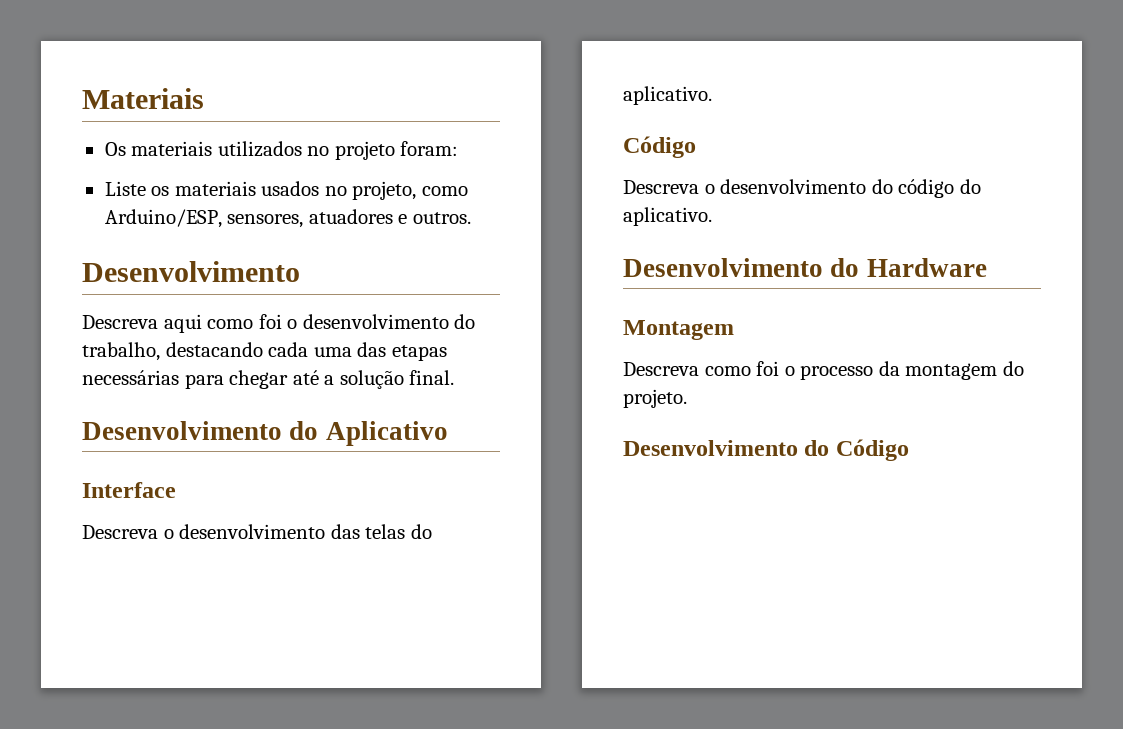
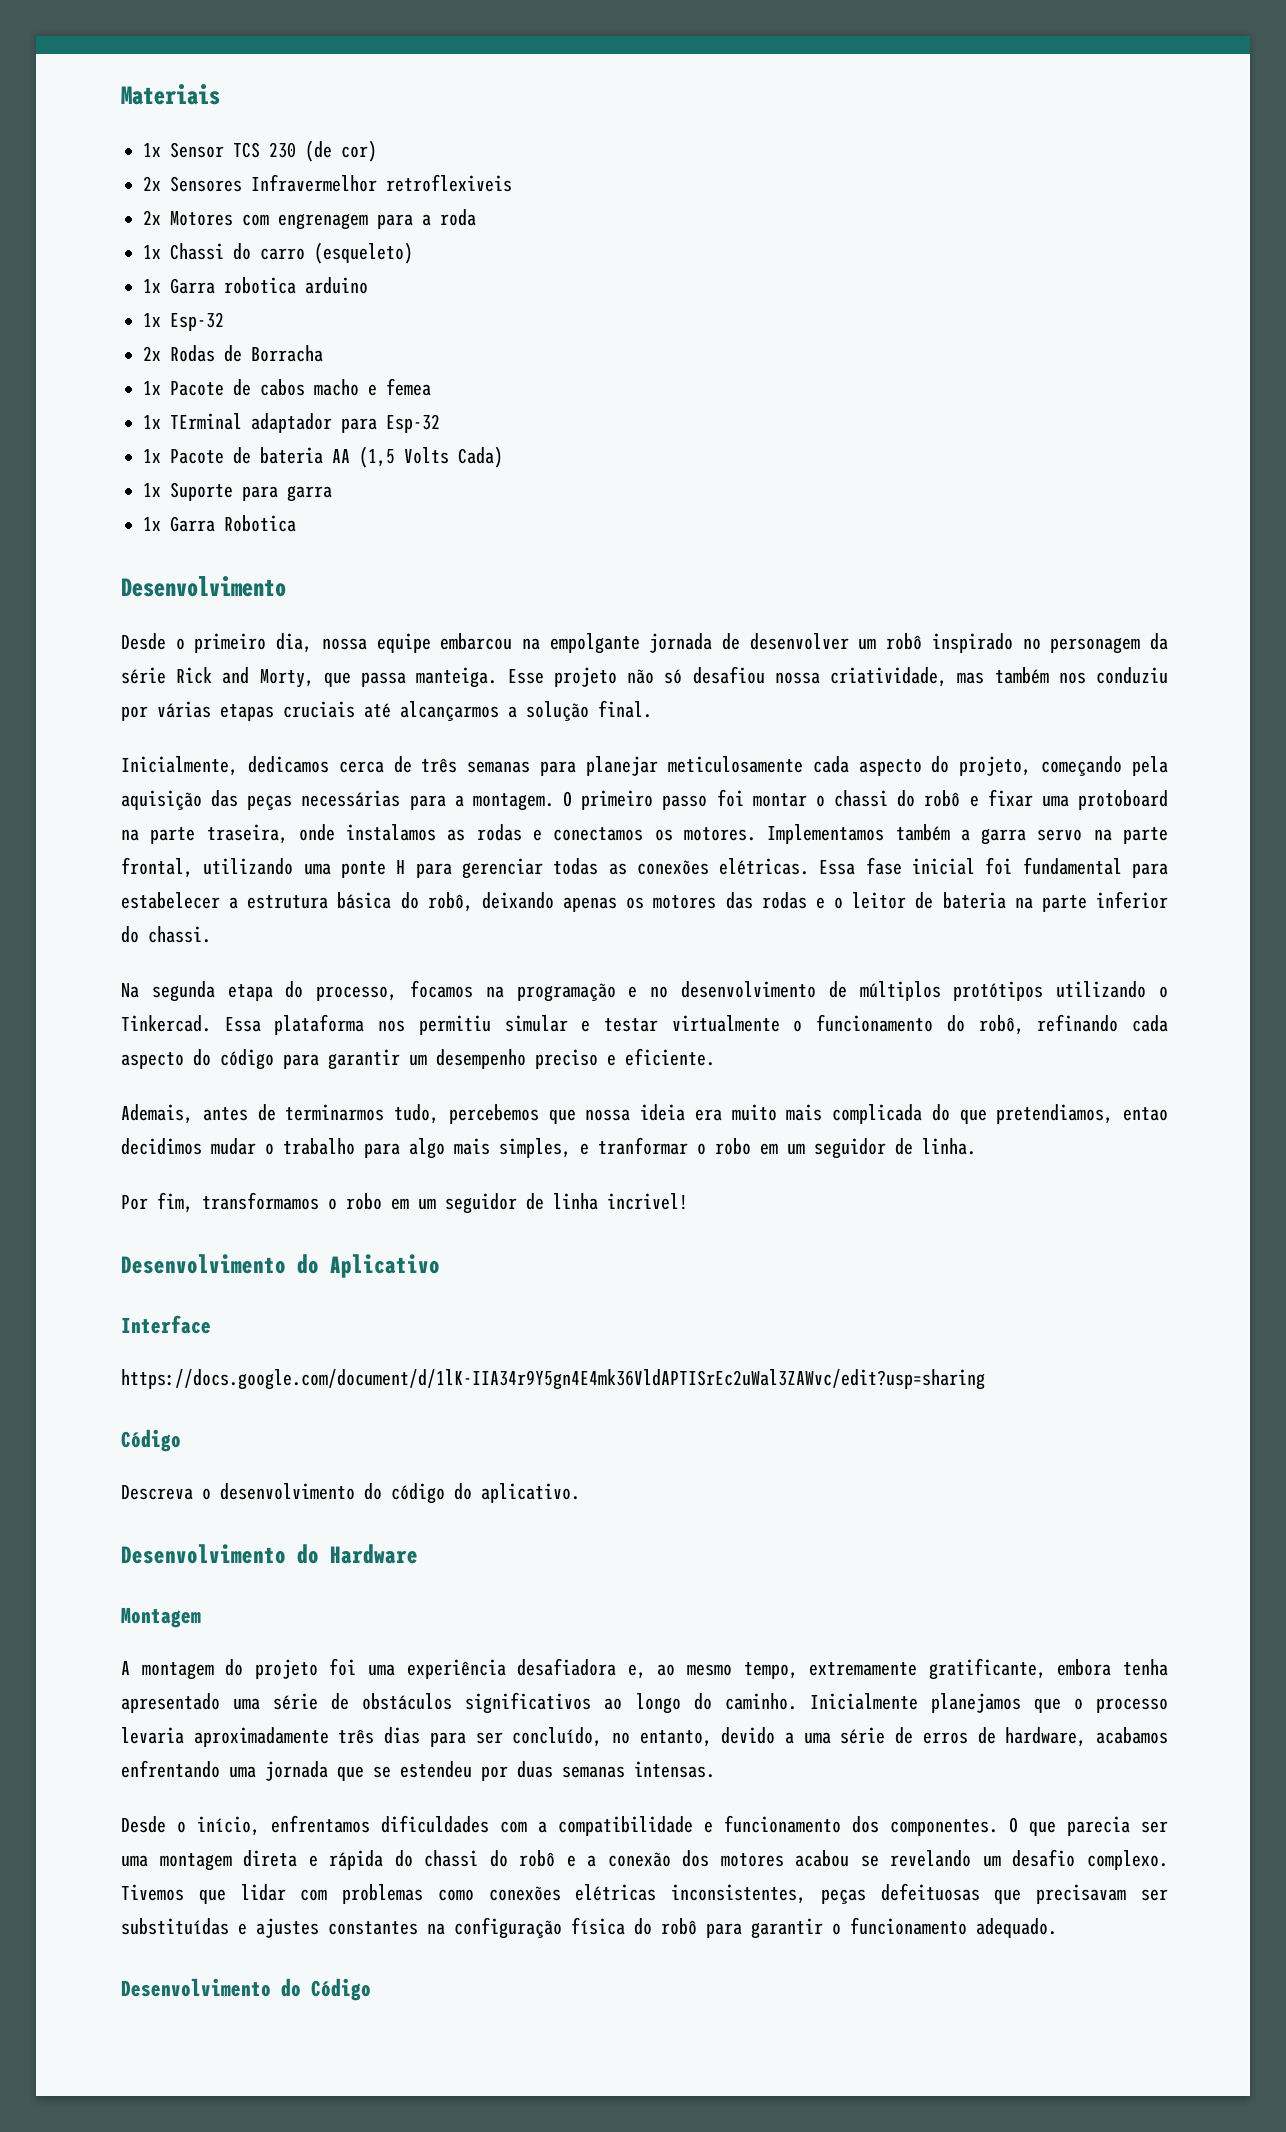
[104,141,459,160] [104,181,468,200] [104,209,471,228] [82,261,300,282] [82,314,476,333] [82,342,447,361] [82,370,455,389] [82,421,448,446] [82,482,176,498] [82,524,432,539] [623,86,712,105] Os materiais utilizados no projeto foram: // Liste os materiais usados no projeto, como Arduino/ESP, sensores, atuadores e outros. // Desenvolvimento // Descreva aqui como foi o desenvolvimento do trabalho, destacando cada uma das etapas necessárias para chegar até a solução final. // Desenvolvimento do Aplicativo // Interface // Descreva o desenvolvimento das telas do aplicativo. -> [143,140,377,162] [143,174,512,192] [143,209,476,230] [143,242,413,264] [143,277,368,294] [143,312,224,331] [143,345,323,362] [143,378,431,396] [143,413,440,433] [143,446,503,468] [143,482,332,502] [143,515,296,532] [121,576,286,597] [121,633,1169,654] [121,666,1169,688] [121,700,652,721] [121,756,1168,776] [121,789,1168,811] [121,824,1168,845] [121,857,1168,879] [121,891,1168,912] [121,926,211,943] [121,980,1168,1002] [121,1014,1168,1035] [121,1048,715,1070] [121,1104,1168,1124] [121,1137,976,1159] [121,1192,688,1214] [121,1254,440,1278] [121,1315,211,1334] [121,1369,985,1390] 1x Sensor TCS 230 (de cor) // 2x Sensores Infravermelhor retroflexiveis // 2x Motores com engrenagem para a roda // 1x Chassi do carro (esqueleto) // 1x Garra robotica arduino // 1x Esp-32 // 2x Rodas de Borracha // 1x Pacote de cabos macho e femea // 1x TErminal adaptador para Esp-32 // 1x Pacote de bateria AA (1,5 Volts Cada) // 1x Suporte para garra // 1x Garra Robotica // Desenvolvimento // Desde o primeiro dia, nossa equipe embarcou na empolgante jornada de desenvolver um robô inspirado no personagem da série Rick and Morty, que passa manteiga. Esse projeto não só desafiou nossa criatividade, mas também nos conduziu por várias etapas cruciais até alcançarmos a solução final. // Inicialmente, dedicamos cerca de três semanas para planejar meticulosamente cada aspecto do projeto, começando pela aquisição das peças necessárias para a montagem. O primeiro passo foi montar o chassi do robô e fixar uma protoboard na parte traseira, onde instalamos as rodas e conectamos os motores. Implementamos também a garra servo na parte frontal, utilizando uma ponte H para gerenciar todas as conexões elétricas. Essa fase inicial foi fundamental para estabelecer a estrutura básica do robô, deixando apenas os motores das rodas e o leitor de bateria na parte inferior do chassi. // Na segunda etapa do processo, focamos na programação e no desenvolvimento de múltiplos protótipos utilizando o Tinkercad. Essa plataforma nos permitiu simular e testar virtualmente o funcionamento do robô, refinando cada aspecto do código para garantir um desempenho preciso e eficiente. // Ademais, antes de terminarmos tudo, percebemos que nossa ideia era muito mais complicada do que pretendiamos, entao decidimos mudar o trabalho para algo mais simples, e tranformar o robo em um seguidor de linha. // Por fim, transformamos o robo em um seguidor de linha incrivel! // Desenvolvimento do Aplicativo // Interface // https://docs.google.com/document/d/1lK-IIA34r9Y5gn4E4mk36VldAPTISrEc2uWal3ZAWvc/edit?usp=sharing
[623,361,1024,380] [623,389,687,408] Descreva como foi o processo da montagem do projeto. -> [121,1658,1169,1680] [121,1692,1168,1714] [121,1727,1169,1747] [121,1760,715,1781] [121,1815,1168,1836] [121,1849,1168,1871] [121,1883,1168,1904] [121,1917,1057,1939] A montagem do projeto foi uma experiência desafiadora e, ao mesmo tempo, extremamente gratificante, embora tenha apresentado uma série de obstáculos significativos ao longo do caminho. Inicialmente planejamos que o processo levaria aproximadamente três dias para ser concluído, no entanto, devido a uma série de erros de hardware, acabamos enfrentando uma jornada que se estendeu por duas semanas intensas. // Desde o início, enfrentamos dificuldades com a compatibilidade e funcionamento dos componentes. O que parecia ser uma montagem direta e rápida do chassi do robô e a conexão dos motores acabou se revelando um desafio complexo. Tivemos que lidar com problemas como conexões elétricas inconsistentes, peças defeituosas que precisavam ser substituídas e ajustes constantes na configuração física do robô para garantir o funcionamento adequado.

